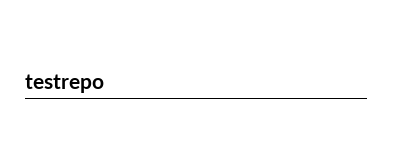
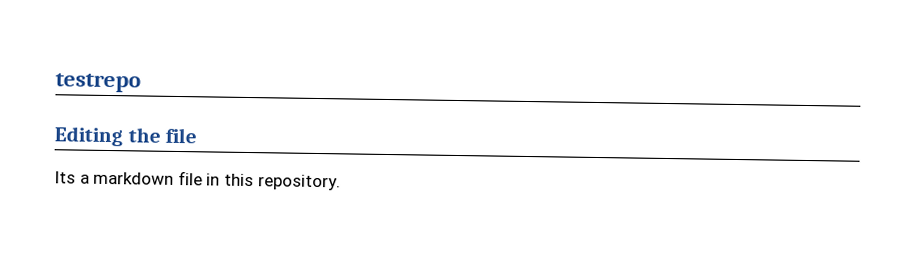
(104, 83) none -> [54,126,198,147] [54,170,341,191] // Editing the file // Its a markdown file in this repository.

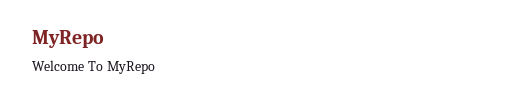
[55,73,141,93] [54,126,198,147] [54,170,341,191] testrepo // Editing the file // Its a markdown file in this repository. -> [32,30,104,48] [32,60,155,74] MyRepo // Welcome To MyRepo

